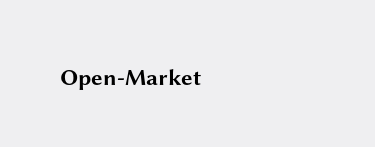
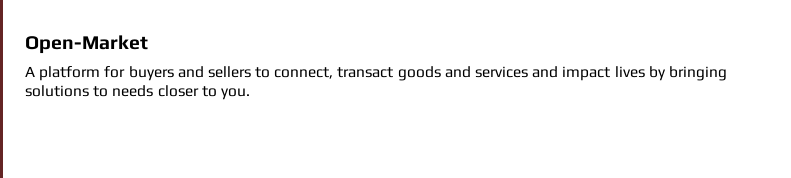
(201, 79) none -> [25,66,727,81] [25,85,250,100] // A platform for buyers and sellers to connect, transact goods and services and impact lives by bringing solutions to needs closer to you.

